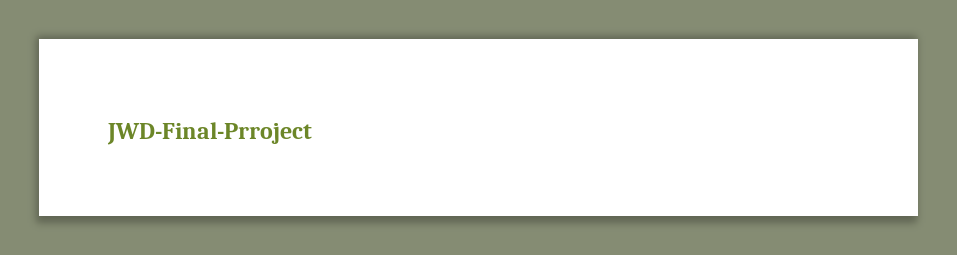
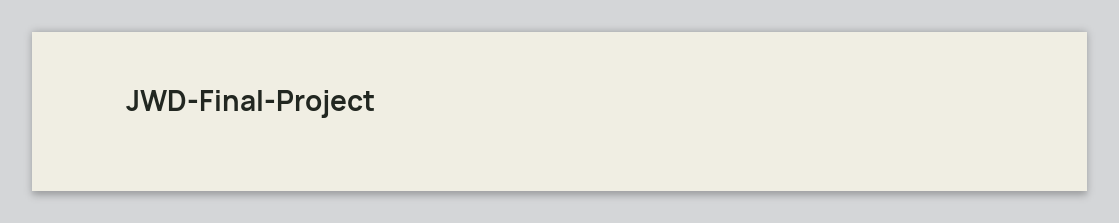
[107,122,312,145] JWD-Final-Prroject -> [126,90,375,118] JWD-Final-Project

